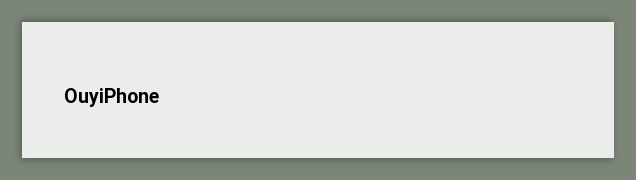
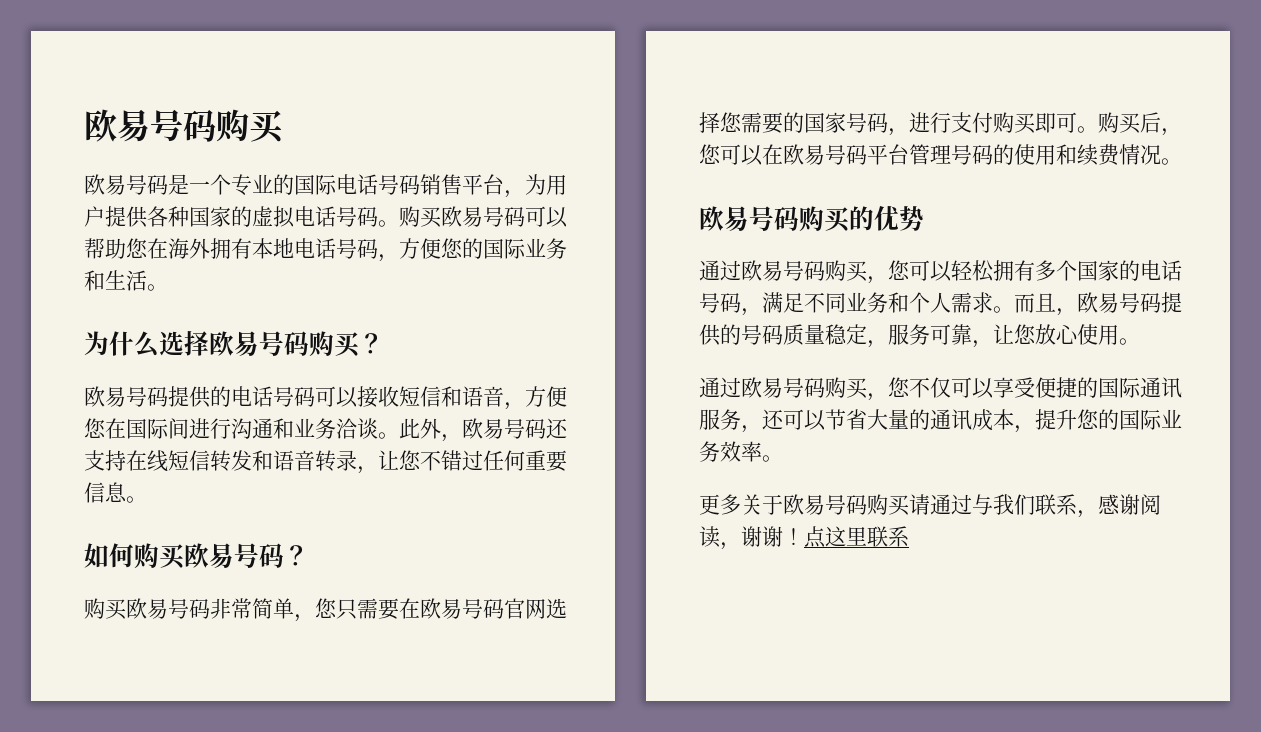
[64,88,159,107] OuyiPhone -> [84,109,285,144] [84,174,567,198] [84,206,568,228] [84,238,567,262] [84,270,168,291] [84,331,384,358] [84,386,567,410] [84,418,568,442] [84,450,567,474] [84,482,147,503] [84,543,309,570] [84,598,567,622] [699,112,1182,136] [699,144,1182,166] [699,205,924,233] [699,260,1182,284] [699,292,1182,316] [699,324,1140,348] [699,377,1182,401] [699,409,1182,433] [699,441,783,462] [699,494,1161,518] [699,526,909,550] 欧易号码购买 // 欧易号码是一个专业的国际电话号码销售平台，为用户提供各种国家的虚拟电话号码。购买欧易号码可以帮助您在海外拥有本地电话号码，方便您的国际业务和生活。 // 为什么选择欧易号码购买？ // 欧易号码提供的电话号码可以接收短信和语音，方便您在国际间进行沟通和业务洽谈。此外，欧易号码还支持在线短信转发和语音转录，让您不错过任何重要信息。 // 如何购买欧易号码？ // 购买欧易号码非常简单，您只需要在欧易号码官网选择您需要的国家号码，进行支付购买即可。购买后，您可以在欧易号码平台管理号码的使用和续费情况。 // 欧易号码购买的优势 // 通过欧易号码购买，您可以轻松拥有多个国家的电话号码，满足不同业务和个人需求。而且，欧易号码提供的号码质量稳定，服务可靠，让您放心使用。 // 通过欧易号码购买，您不仅可以享受便捷的国际通讯服务，还可以节省大量的通讯成本，提升您的国际业务效率。 // 更多关于欧易号码购买请通过与我们联系，感谢阅读，谢谢！点这里联系

